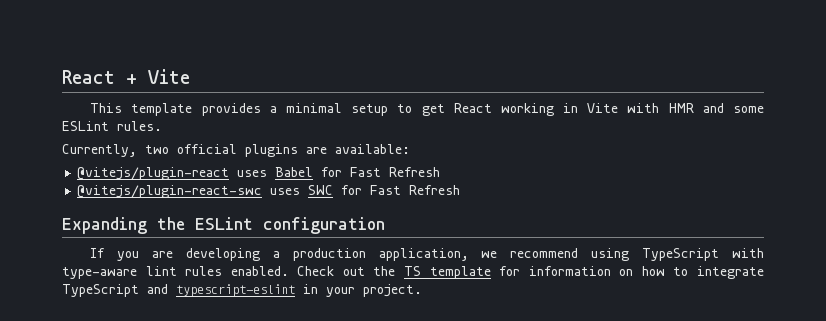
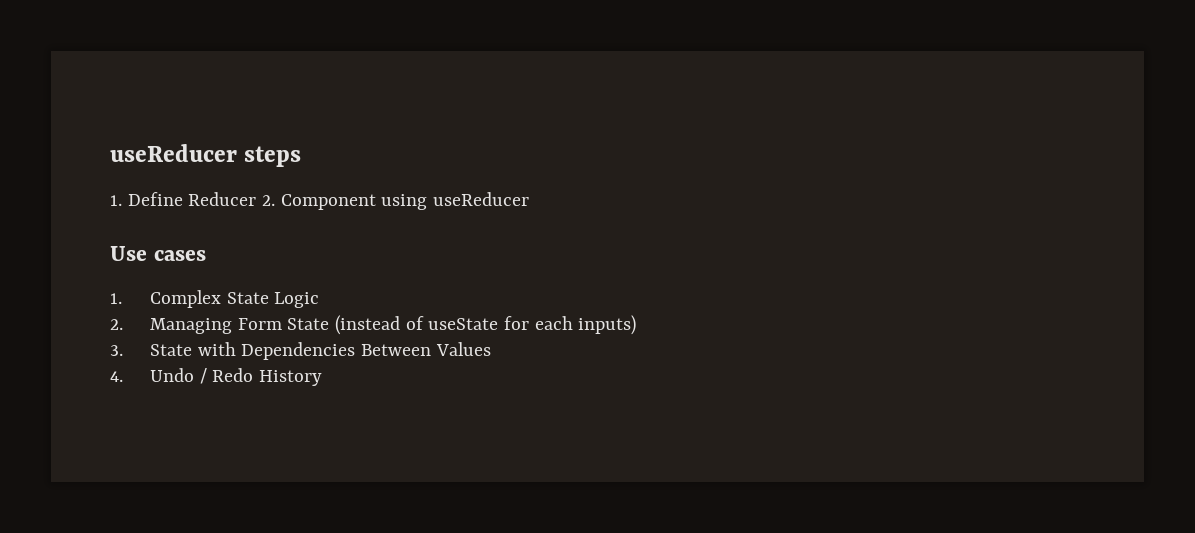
[62,69,190,84] [90,103,764,116] [62,121,162,131] [62,144,410,157] [77,167,441,180] [77,185,461,198] [62,217,385,234] [90,248,764,261] [62,266,764,279] [62,284,422,297] React + Vite // This template provides a minimal setup to get React working in Vite with HMR and some ESLint rules. // Currently, two official plugins are available: // @vitejs/plugin-react uses Babel for Fast Refresh // @vitejs/plugin-react-swc uses SWC for Fast Refresh // Expanding the ESLint configuration // If you are developing a production application, we recommend using TypeScript with type-aware lint rules enabled. Check out the TS template for information on how to integrate TypeScript and typescript-eslint in your project. -> [110,144,302,167] [110,192,530,210] [110,246,206,261] [110,290,320,308] [110,315,637,335] [110,342,491,360] [110,368,322,386] useReducer steps // 1. Define Reducer 2. Component using useReducer // Use cases // 1. Complex State Logic // 2. Managing Form State (instead of useState for each inputs) // 3. State with Dependencies Between Values // 4. Undo / Redo History

